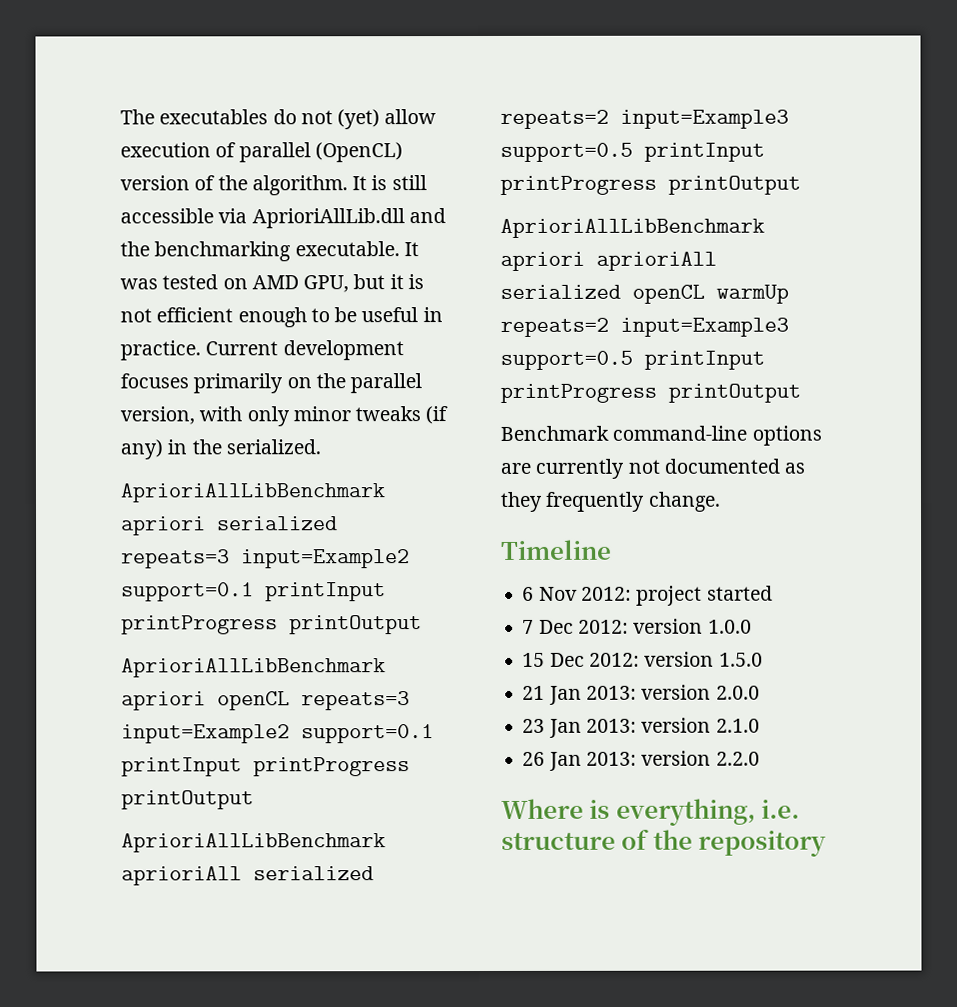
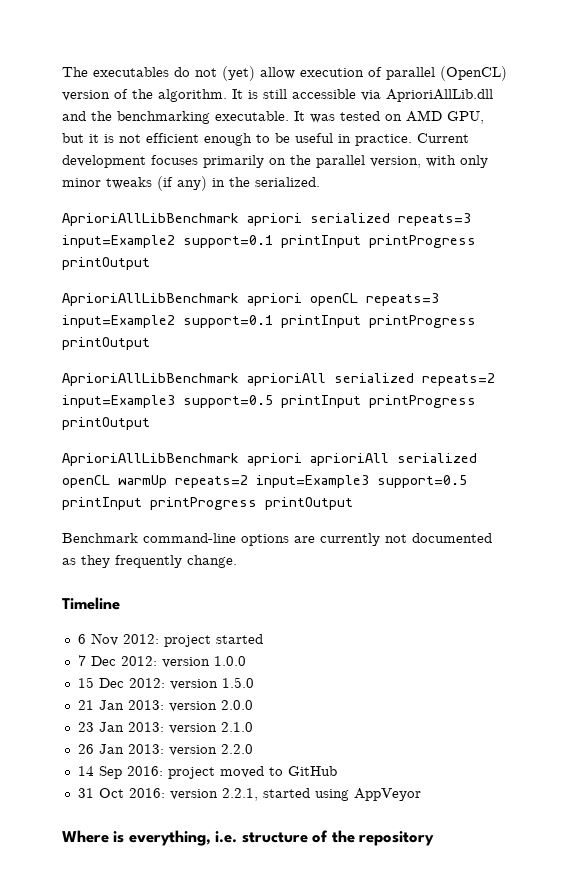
(760, 758) none -> [77,766,337,779] [77,788,421,801] // 14 Sep 2016: project moved to GitHub // 31 Oct 2016: version 2.2.1, started using AppVeyor

